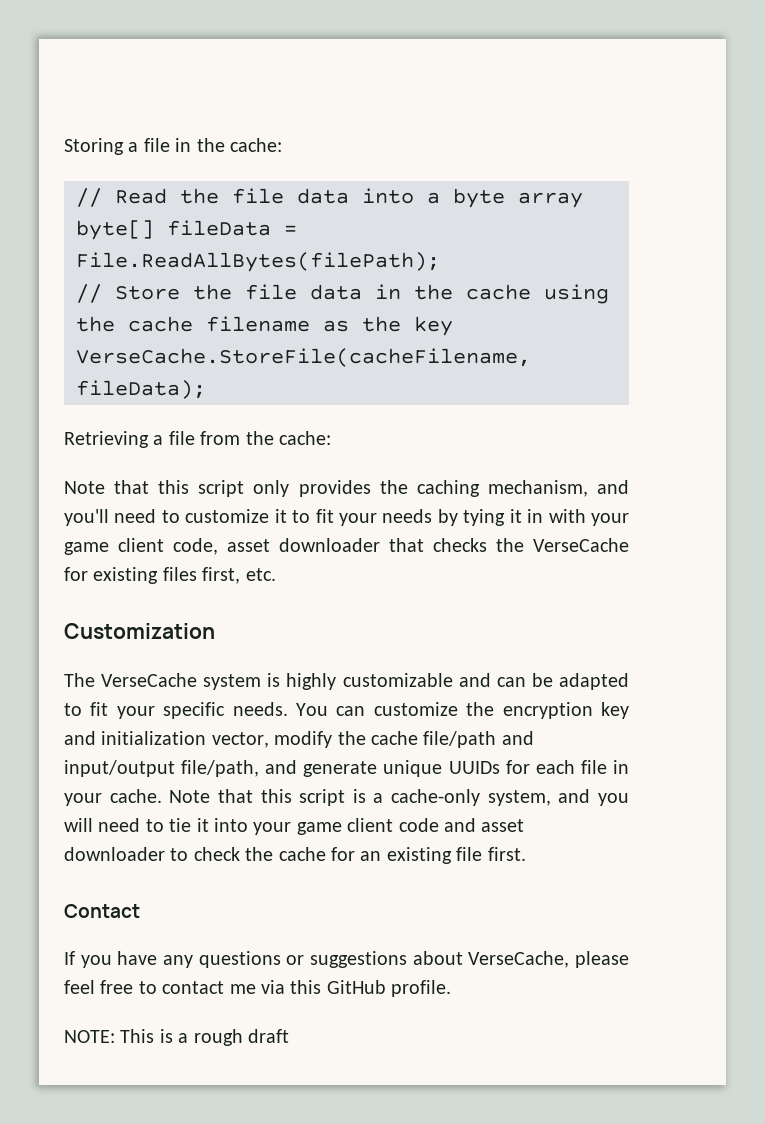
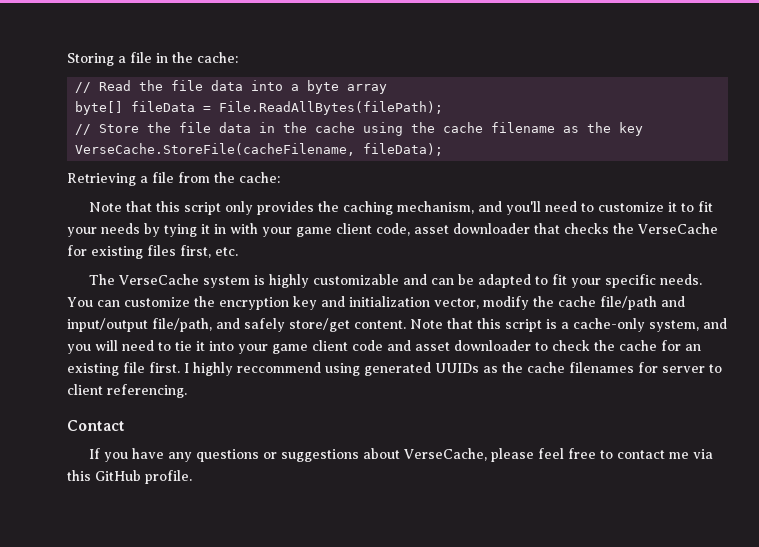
[64,623,215,639] // Customization -> (238, 251) none
[303,760,629,777] [64,789,162,806] generate unique UUIDs for each file in your cache. -> [244,318,406,332] safely store/get content.
(526, 854) none -> [184,362,722,376] [67,384,187,398] I highly reccommend using generated UUIDs as the cache filenames for server to client referencing.
[64,1029,289,1046] // NOTE: This is a rough draft -> (192, 477) none

